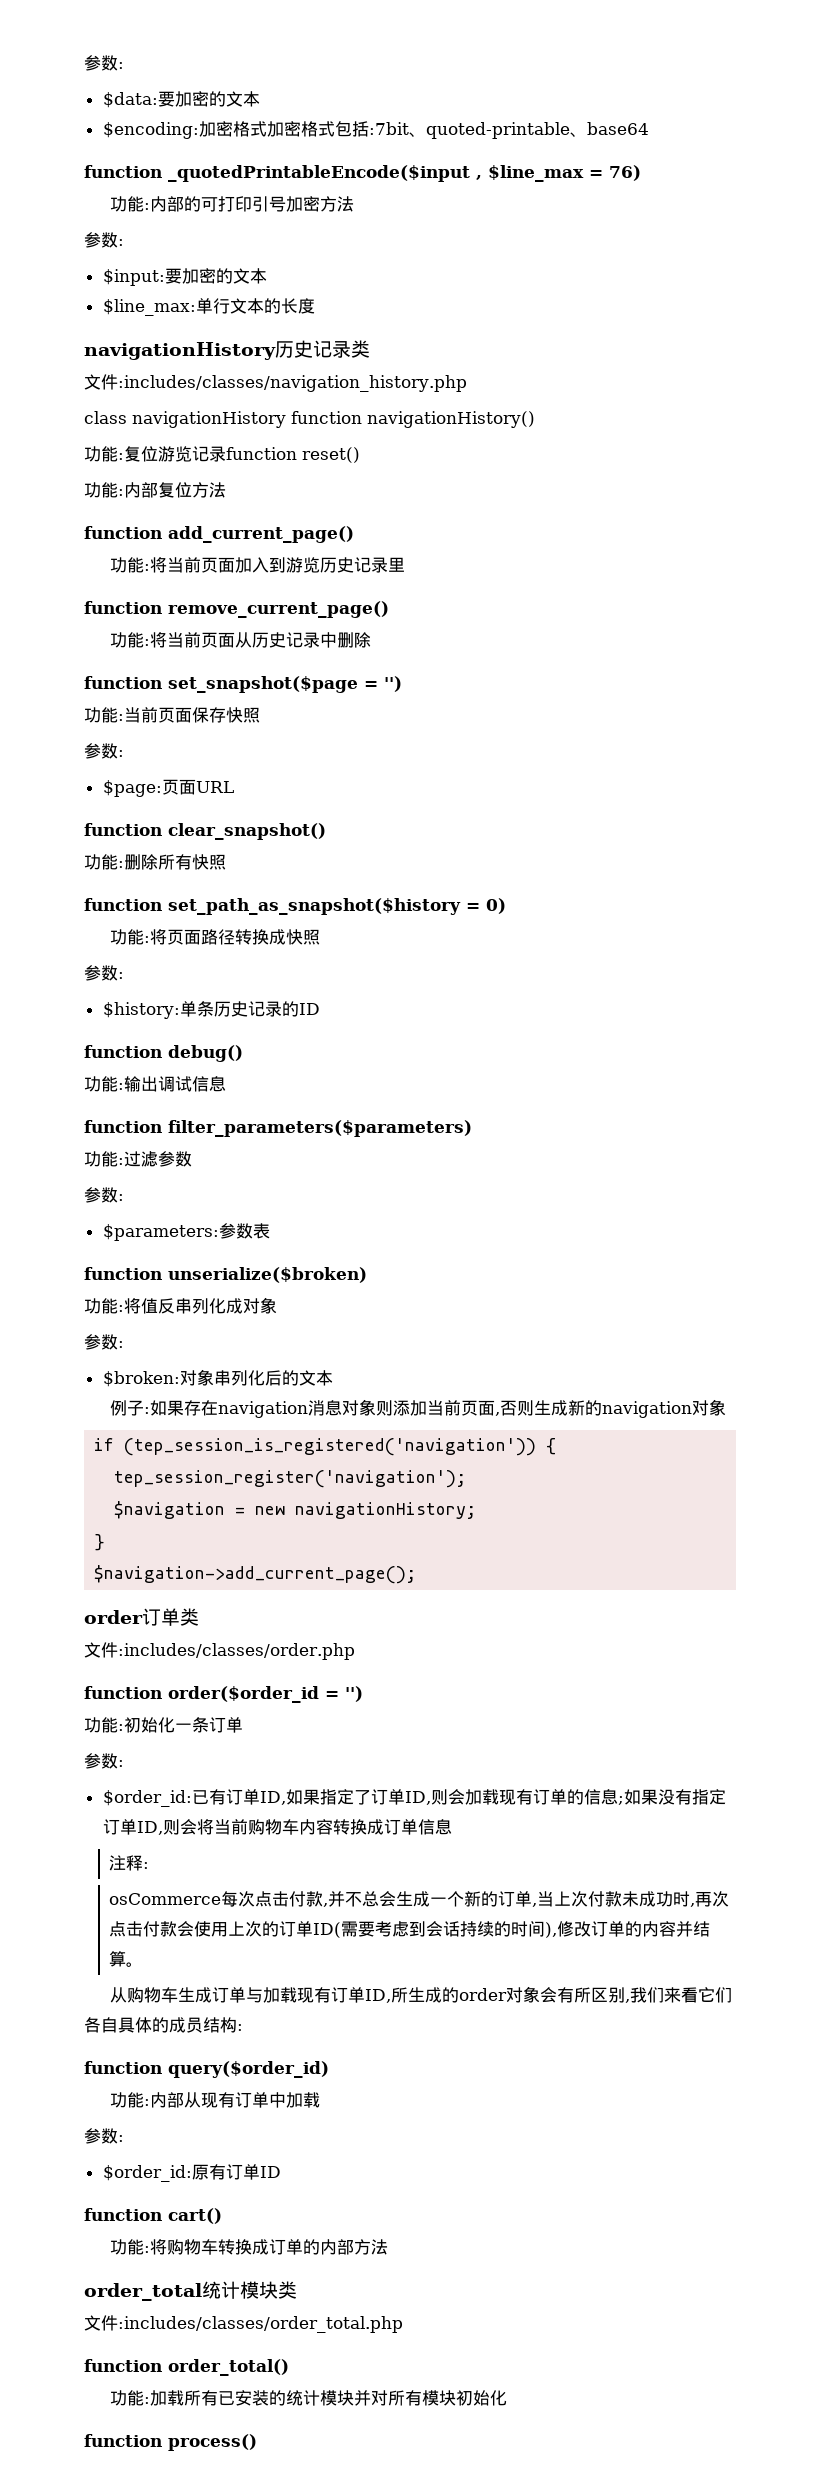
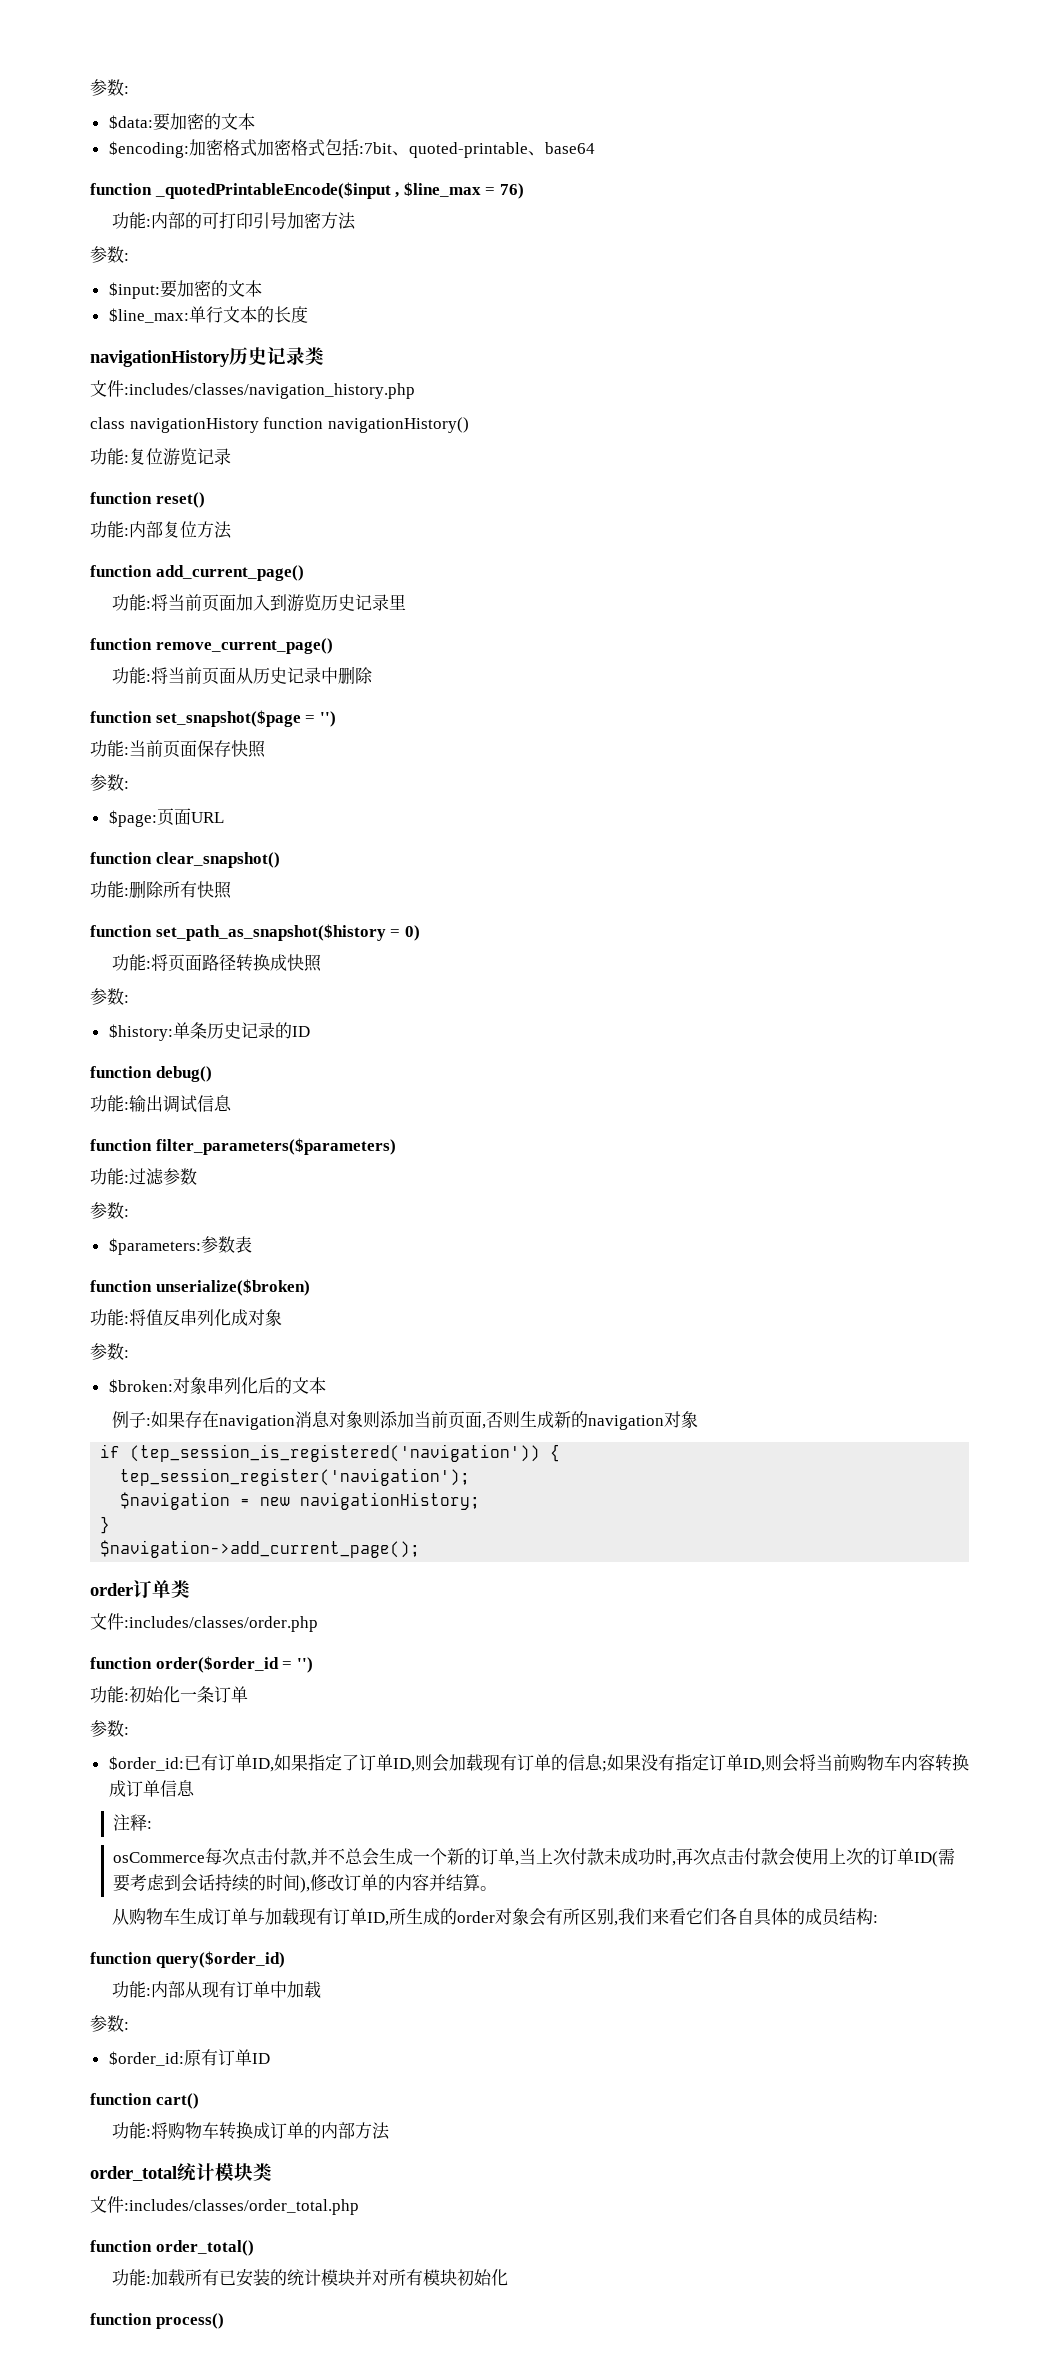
(226, 454) none -> (231, 456) //

